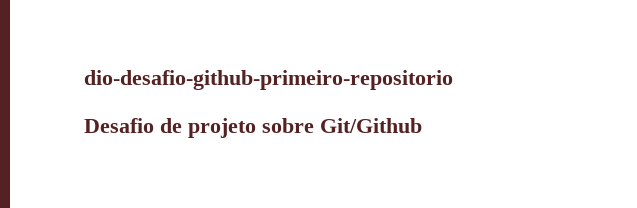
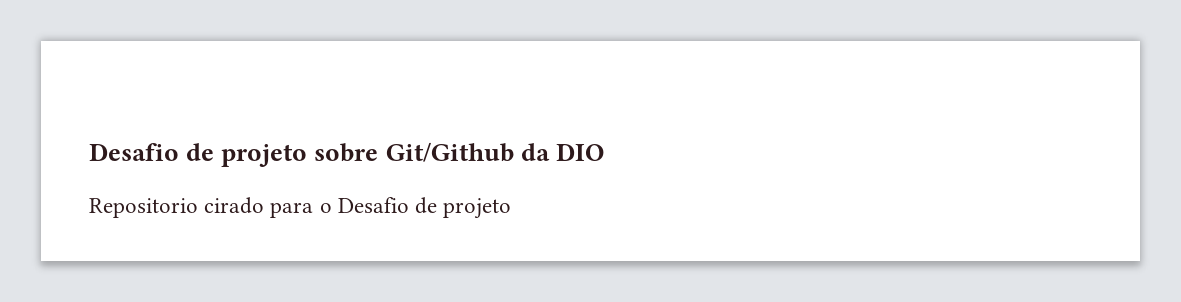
[84,70,453,90] dio-desafio-github-primeiro-repositorio // -> (89, 152) none
(422, 125) none -> [520,143,604,161] [89,197,512,219] da DIO // Repositorio cirado para o Desafio de projeto

